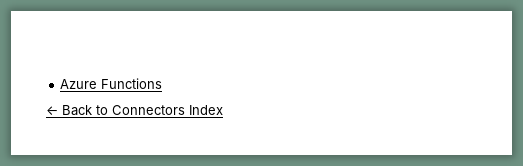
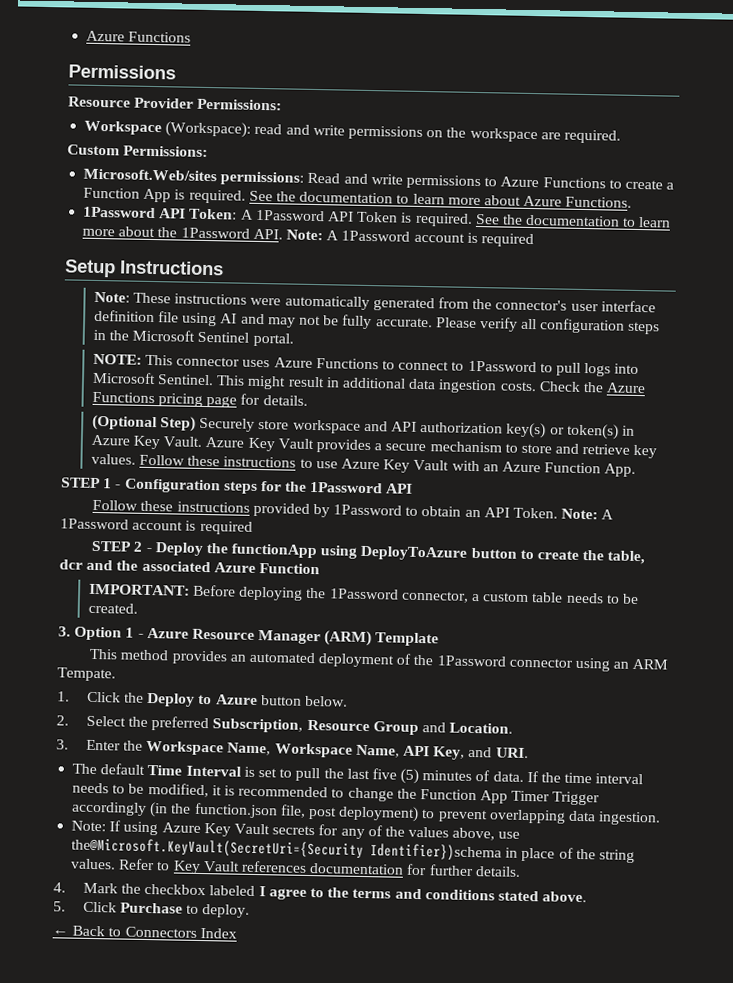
[60,78,163,89] Azure Functions -> [86,30,192,43] [68,64,176,80] [68,96,283,111] [84,120,621,144] [67,144,209,158] [83,168,675,190] [83,187,633,208] [83,206,672,228] [82,226,534,248] [64,259,224,278] [93,291,656,313] [93,309,661,335] [92,329,294,347] [92,353,640,377] [91,371,647,394] [91,391,308,408] [91,414,635,440] [90,434,658,459] [90,453,637,477] [61,477,414,494] [92,499,615,520] [60,518,253,535] [91,540,646,565] [59,559,320,575] [88,583,639,605] [87,602,138,614] [58,626,440,647] [89,648,669,672] [57,667,116,682] [57,691,348,707] [56,715,514,736] [56,739,529,760] [72,763,644,785] [72,782,601,806] [71,801,662,826] [71,820,521,841] [71,837,635,864] [70,858,521,877] [53,882,588,903] [53,901,251,918] Azure Functions // Permissions // Resource Provider Permissions: // Workspace (Workspace): read and write permissions on the workspace are required. // Custom Permissions: // Microsoft.Web/sites permissions: Read and write permissions to Azure Functions to create a Function App is required. See the documentation to learn more about Azure Functions. // 1Password API Token: A 1Password API Token is required. See the documentation to learn more about the 1Password API. Note: A 1Password account is required // Setup Instructions // Note: These instructions were automatically generated from the connector's user interface definition file using AI and may not be fully accurate. Please verify all configuration steps in the Microsoft Sentinel portal. // NOTE: This connector uses Azure Functions to connect to 1Password to pull logs into Microsoft Sentinel. This might result in additional data ingestion costs. Check the Azure Functions pricing page for details. // (Optional Step) Securely store workspace and API authorization key(s) or token(s) in Azure Key Vault. Azure Key Vault provides a secure mechanism to store and retrieve key values. Follow these instructions to use Azure Key Vault with an Azure Function App. // STEP 1 - Configuration steps for the 1Password API // Follow these instructions provided by 1Password to obtain an API Token. Note: A 1Password account is required // STEP 2 - Deploy the functionApp using DeployToAzure button to create the table, dcr and the associated Azure Function // IMPORTANT: Before deploying the 1Password connector, a custom table needs to be created. // 3. Option 1 - Azure Resource Manager (ARM) Template // This method provides an automated deployment of the 1Password connector using an ARM Tempate. // 1. Click the Deploy to Azure button below. // 2. Select the preferred Subscription, Resource Group and Location. // 3. Enter the Workspace Name, Workspace Name, API Key, and URI. // The default Time Interval is set to pull the last five (5) minutes of data. If the time interval needs to be modified, it is recommended to change the Function App Timer Trigger accordingly (in the function.json file, post deployment) to prevent overlapping data ingestion. // Note: If using Azure Key Vault secrets for any of the values above, use the@Microsoft.KeyVault(SecretUri={Security Identifier})schema in place of the string values. Refer to Key Vault references documentation for further details. // 4. Mark the checkbox labeled I agree to the terms and conditions stated above. // 5. Click Purchase to deploy.

